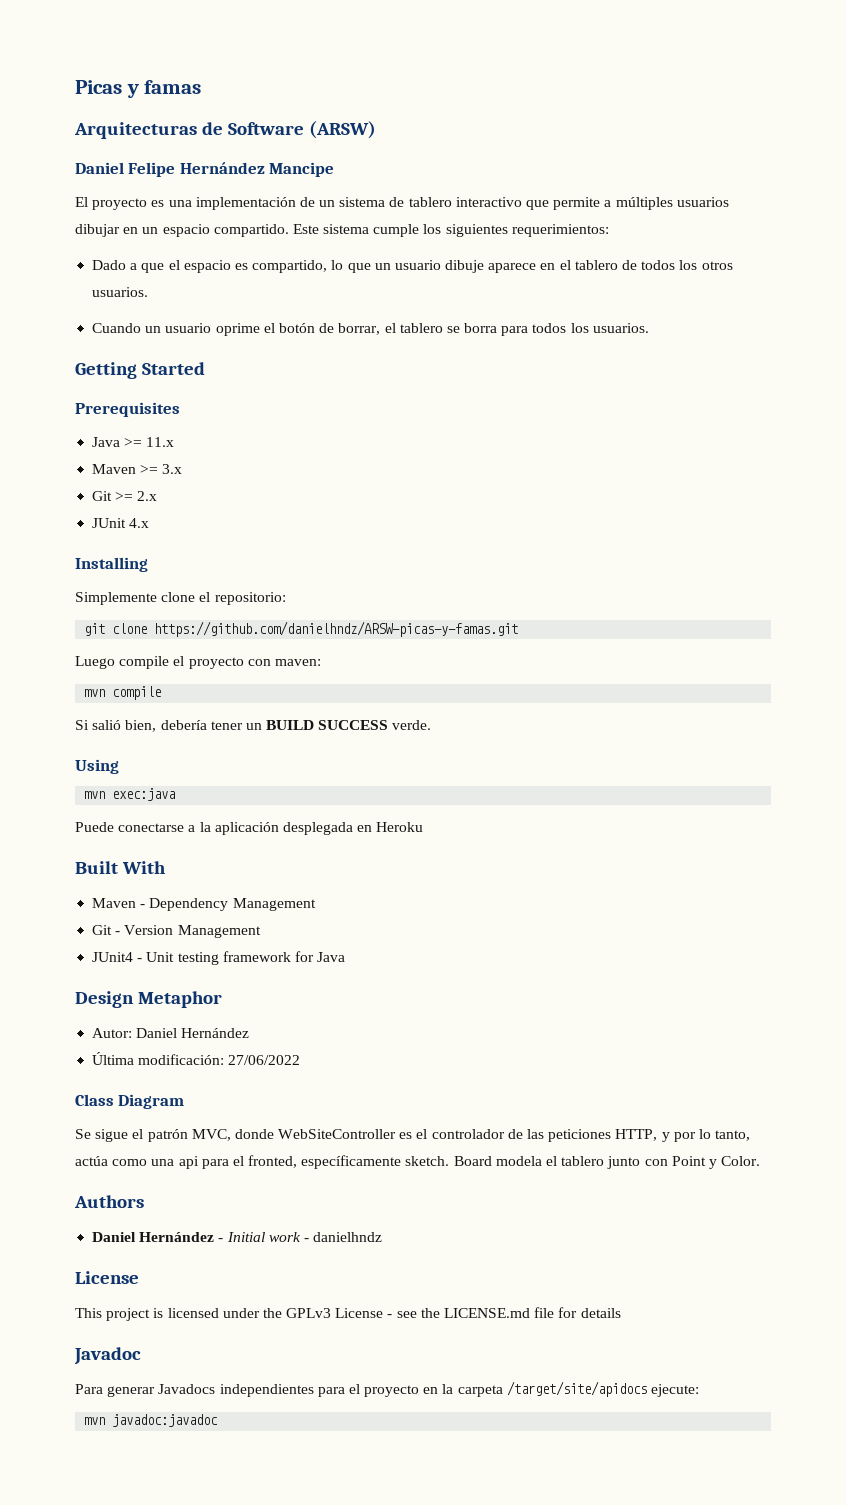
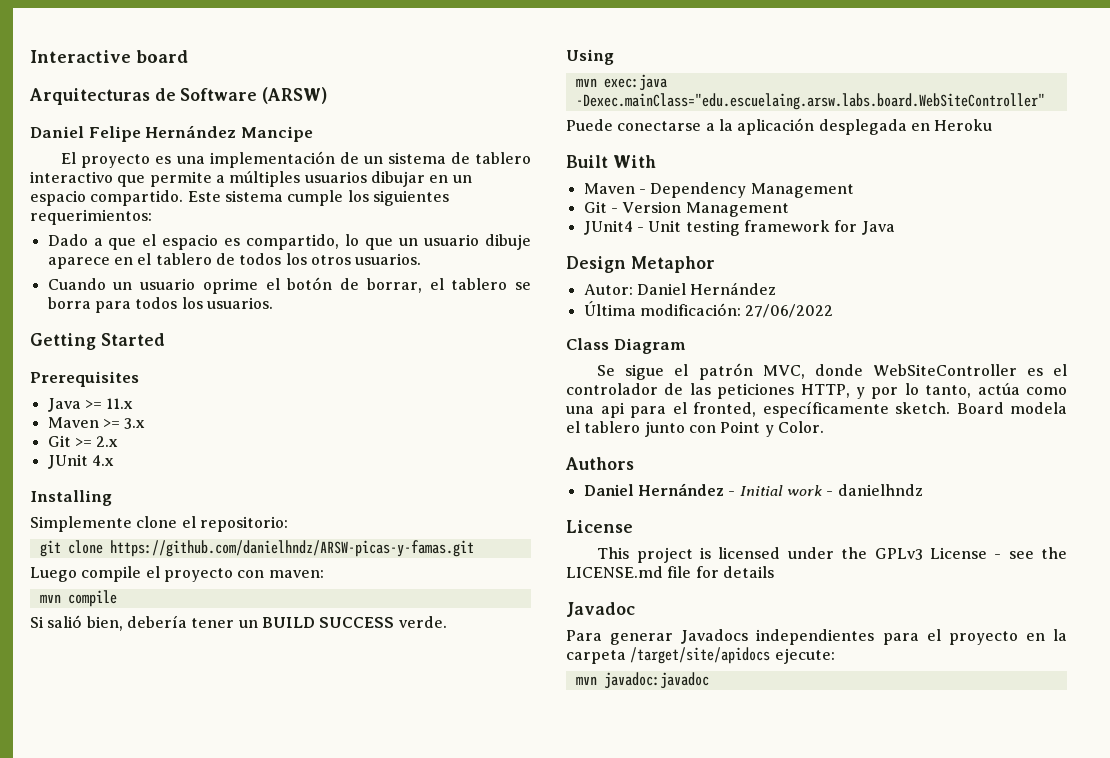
[75,80,202,98] Picas y famas -> [30,50,188,63] Interactive board
(176, 794) none -> [575,93,1045,110] -Dexec.mainClass="edu.escuelaing.arsw.labs.board.WebSiteController"

